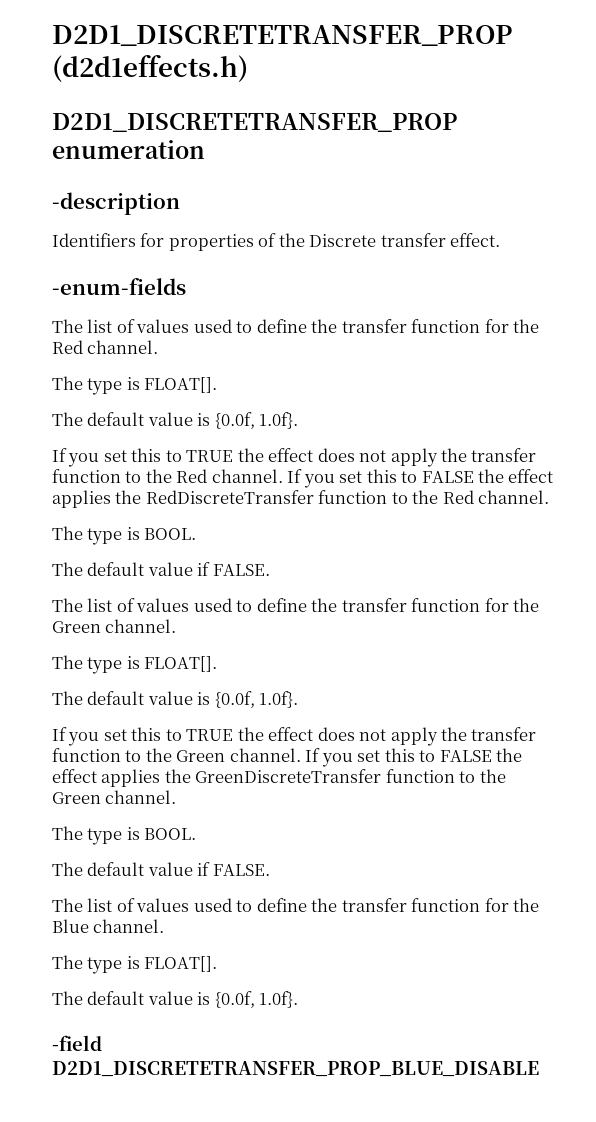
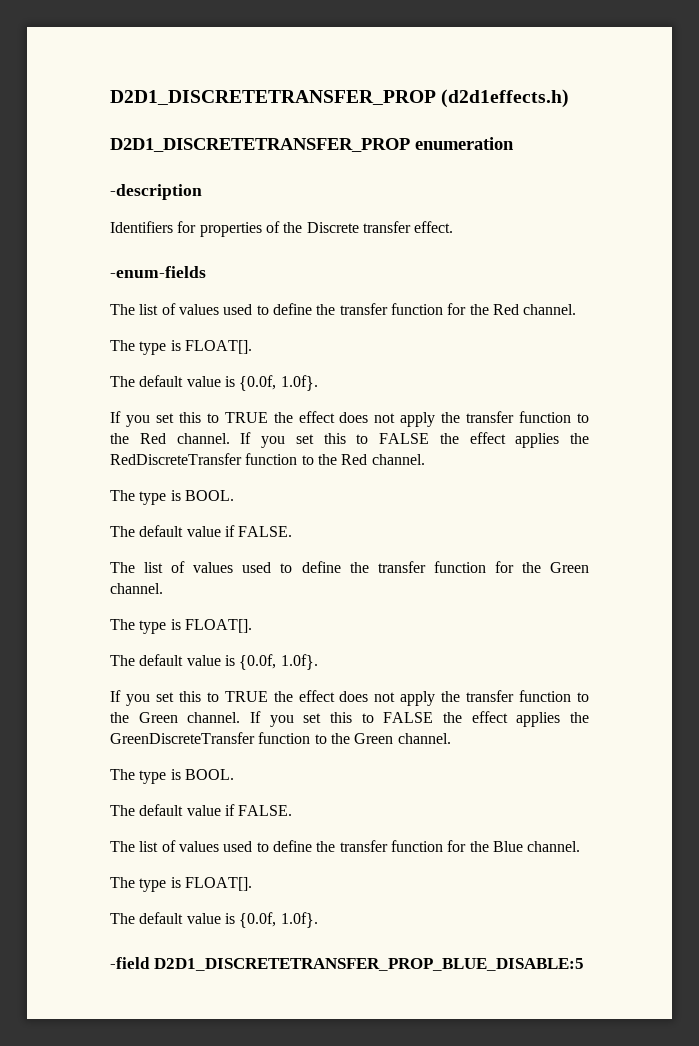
[52,1061,539,1077] D2D1_DISCRETETRANSFER_PROP_BLUE_DISABLE -> [153,958,584,971] D2D1_DISCRETETRANSFER_PROP_BLUE_DISABLE:5

